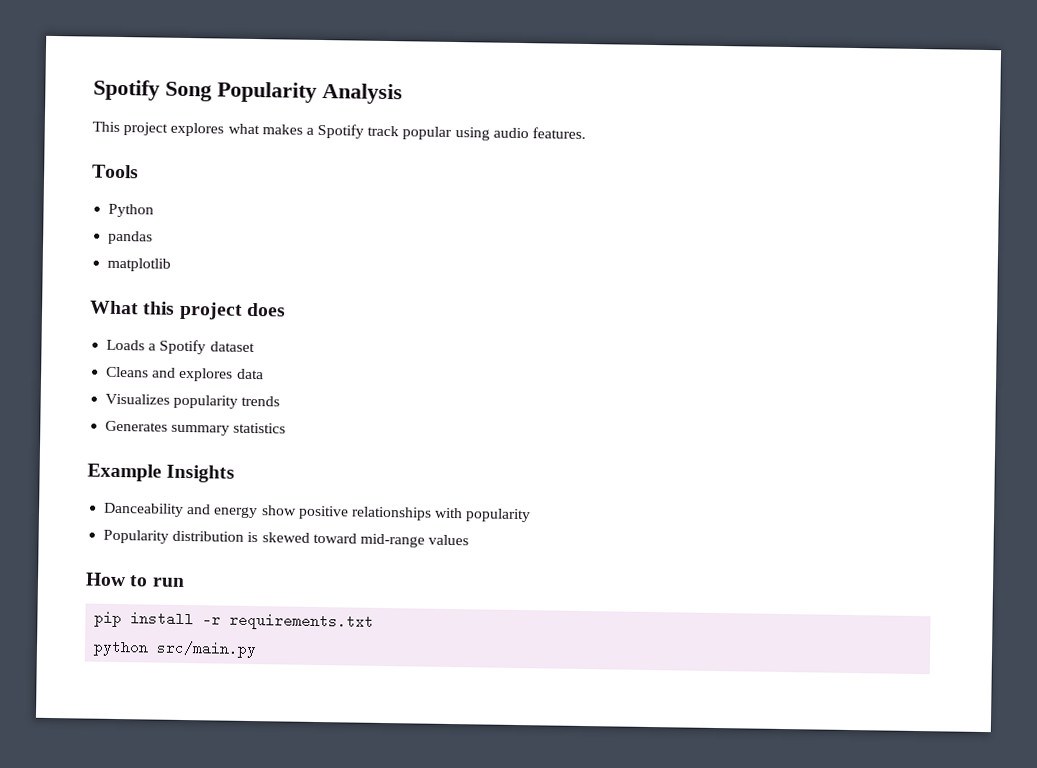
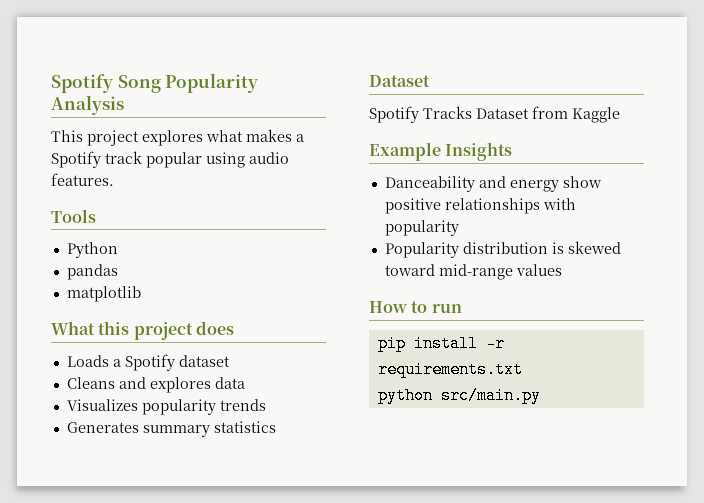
(287, 428) none -> [369,75,430,87] [369,106,620,123] // Dataset // Spotify Tracks Dataset from Kaggle

